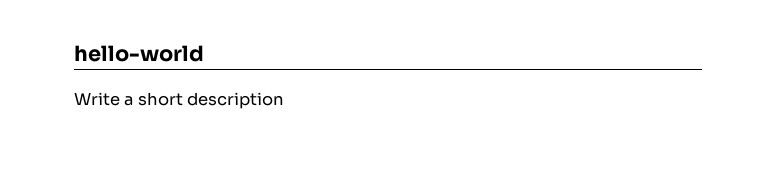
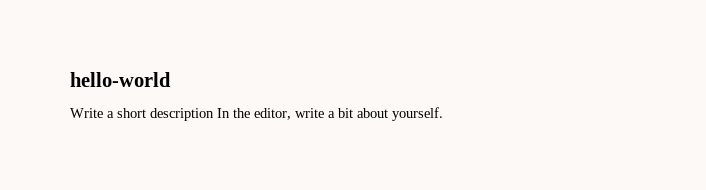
(285, 100) none -> [217,107,443,121] In the editor, write a bit about yourself.

